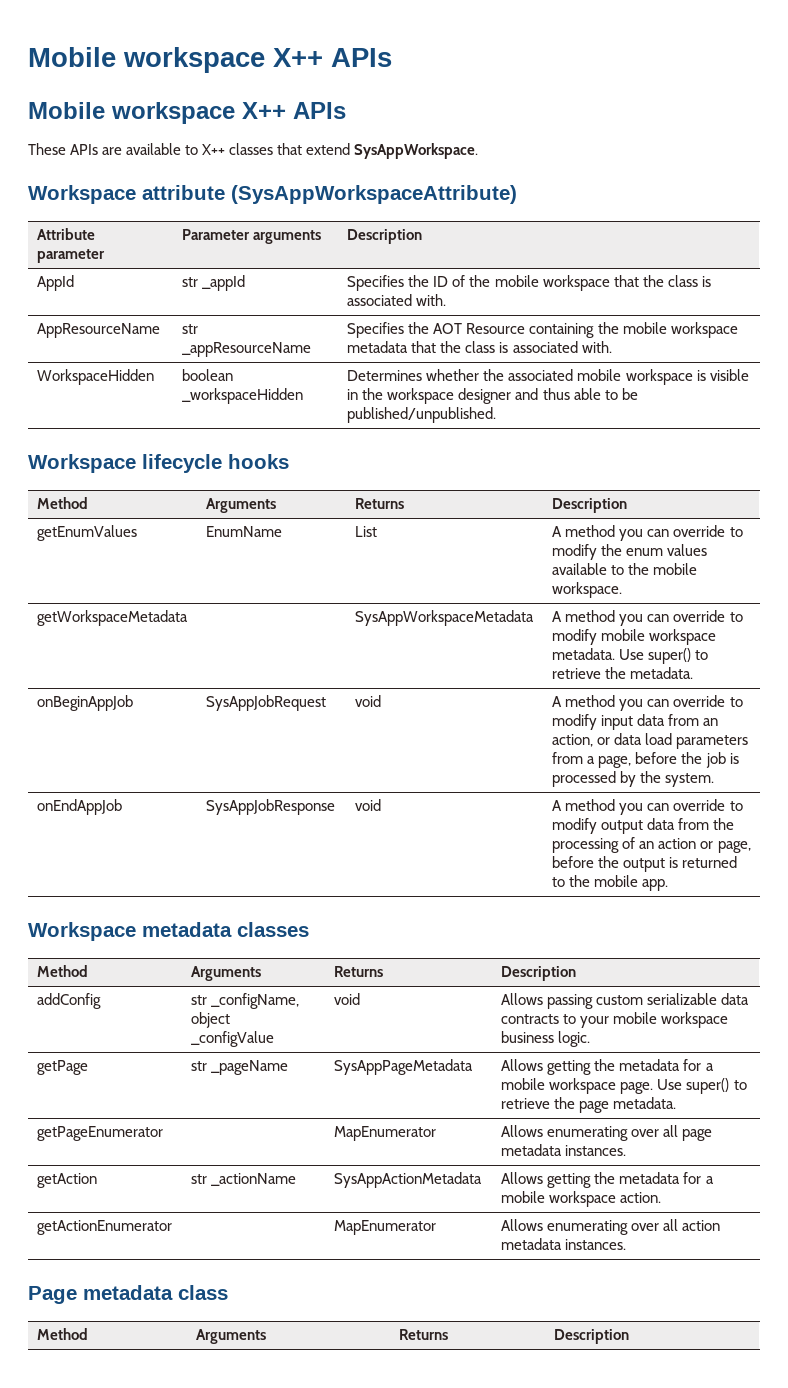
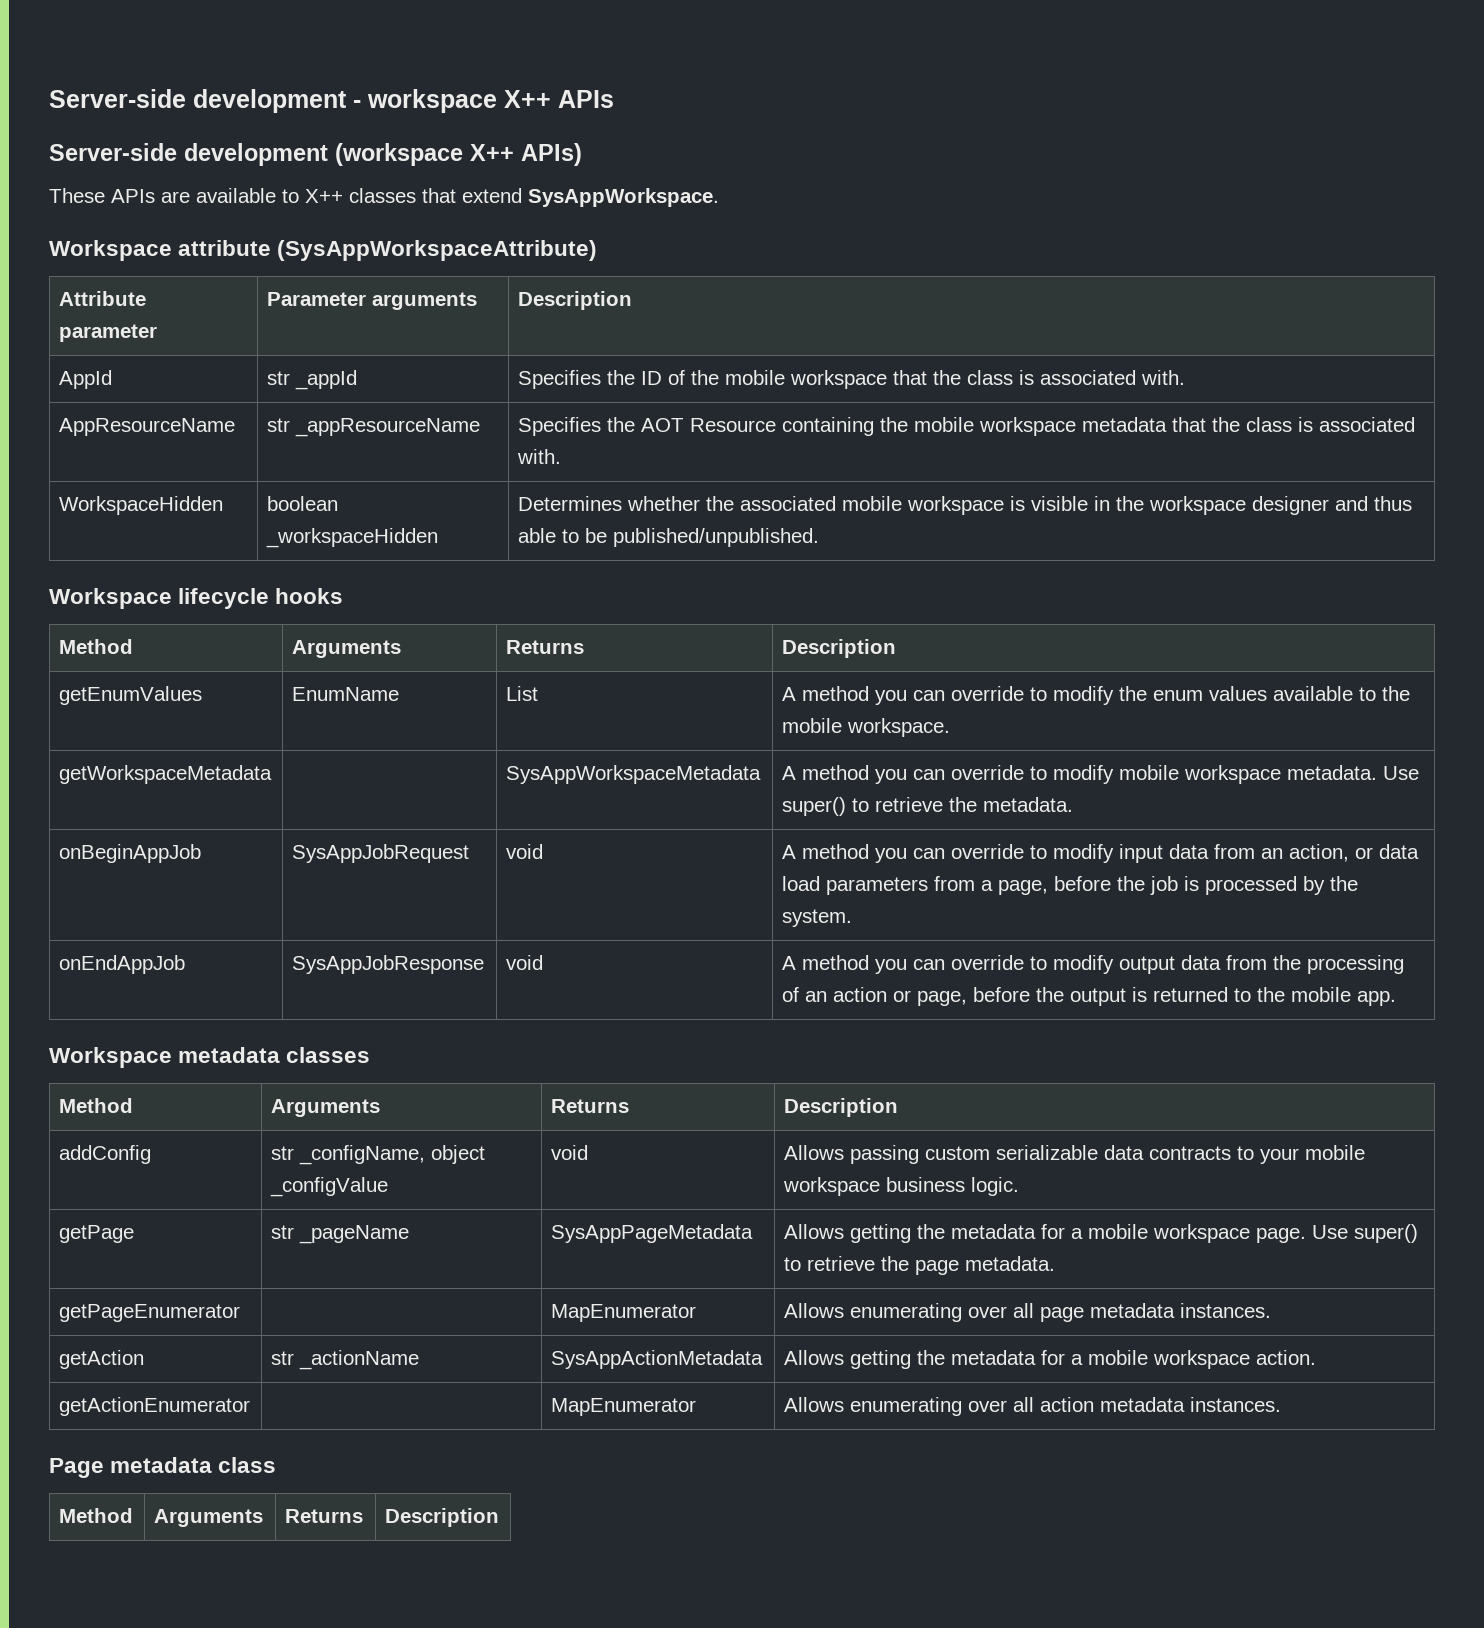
[28,47,392,73] [28,102,346,124] Mobile workspace X++ APIs // Mobile workspace X++ APIs -> [49,89,614,113] [49,143,582,166] Server-side development - workspace X++ APIs // Server-side development (workspace X++ APIs)

